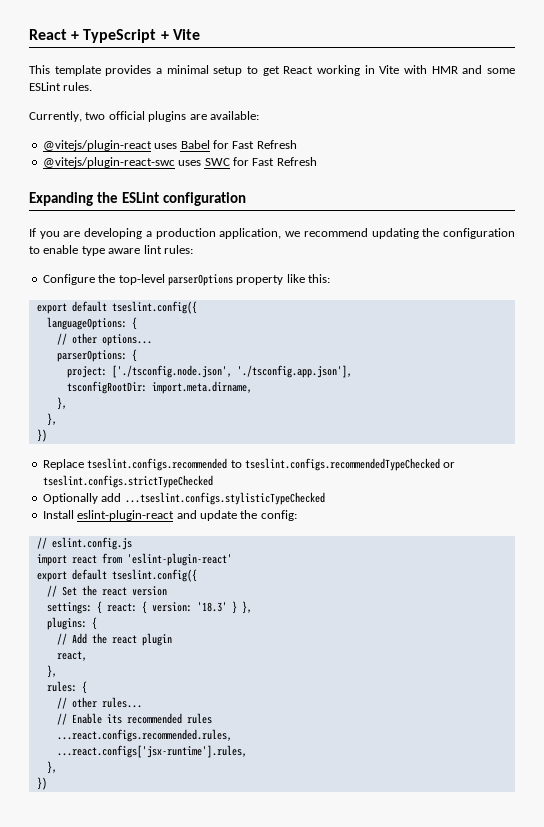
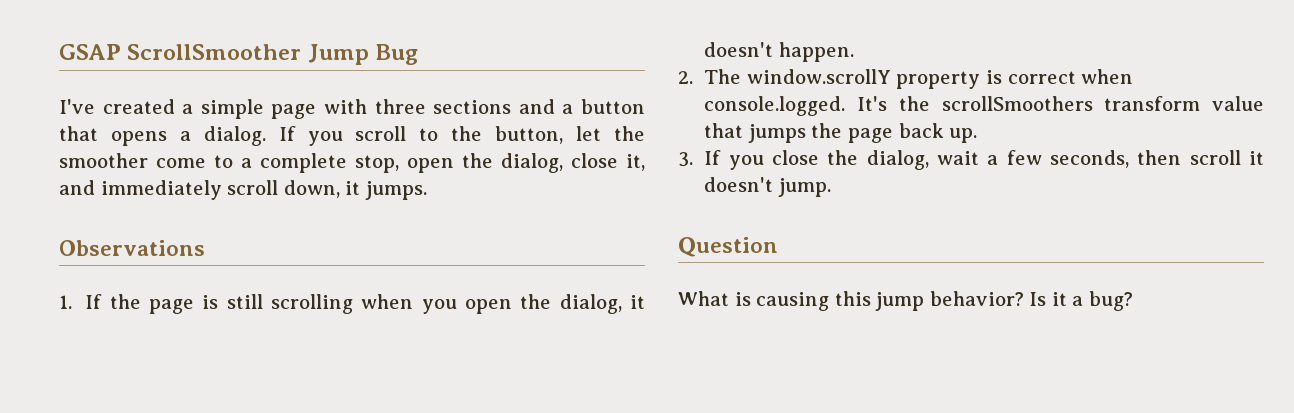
[29,29,200,43] [29,65,515,76] [29,82,93,91] [29,111,259,122] [42,140,297,151] [42,157,317,168] [29,192,246,206] [29,228,516,239] [29,245,193,256] [42,274,330,286] [36,301,197,314] [46,317,137,330] [56,333,152,346] [56,349,137,362] [66,365,352,378] [66,381,252,394] [56,397,67,410] [46,413,57,426] [36,429,47,442] [42,458,456,471] [42,475,213,488] [42,492,325,505] [42,510,297,521] [36,537,132,550] [36,553,232,566] [36,569,197,582] [46,585,167,597] [46,601,252,614] [46,617,97,630] [56,633,172,646] [56,651,87,661] [46,665,57,678] [46,681,87,694] [56,697,142,709] [56,713,212,725] [56,729,232,742] [56,745,247,758] [46,761,57,774] [36,777,47,790] React + TypeScript + Vite // This template provides a minimal setup to get React working in Vite with HMR and some ESLint rules. // Currently, two official plugins are available: // @vitejs/plugin-react uses Babel for Fast Refresh // @vitejs/plugin-react-swc uses SWC for Fast Refresh // Expanding the ESLint configuration // If you are developing a production application, we recommend updating the configuration to enable type aware lint rules: // Configure the top-level parserOptions property like this: // export default tseslint.config({ // languageOptions: { // // other options... // parserOptions: { // project: ['./tsconfig.node.json', './tsconfig.app.json'], // tsconfigRootDir: import.meta.dirname, // }, // }, // }) // Replace tseslint.configs.recommended to tseslint.configs.recommendedTypeChecked or tseslint.configs.strictTypeChecked // Optionally add ...tseslint.configs.stylisticTypeChecked // Install eslint-plugin-react and update the config: // // eslint.config.js // import react from 'eslint-plugin-react' // export default tseslint.config({ // // Set the react version // settings: { react: { version: '18.3' } }, // plugins: { // // Add the react plugin // react, // }, // rules: { // // other rules... // // Enable its recommended rules // ...react.configs.recommended.rules, // ...react.configs['jsx-runtime'].rules, // }, // }) -> [59,44,419,65] [59,99,646,119] [59,126,645,146] [59,153,645,173] [59,180,427,200] [59,240,205,256] [59,294,646,314] [704,42,854,62] [678,69,1134,89] [704,96,1264,116] [704,123,978,143] [678,150,1265,170] [704,177,831,197] [678,237,778,257] [678,291,1133,311] GSAP ScrollSmoother Jump Bug // I've created a simple page with three sections and a button that opens a dialog. If you scroll to the button, let the smoother come to a complete stop, open the dialog, close it, and immediately scroll down, it jumps. // Observations // 1. If the page is still scrolling when you open the dialog, it doesn't happen. // 2. The window.scrollY property is correct when console.logged. It's the scrollSmoothers transform value that jumps the page back up. // 3. If you close the dialog, wait a few seconds, then scroll it doesn't jump. // Question // What is causing this jump behavior? Is it a bug?

